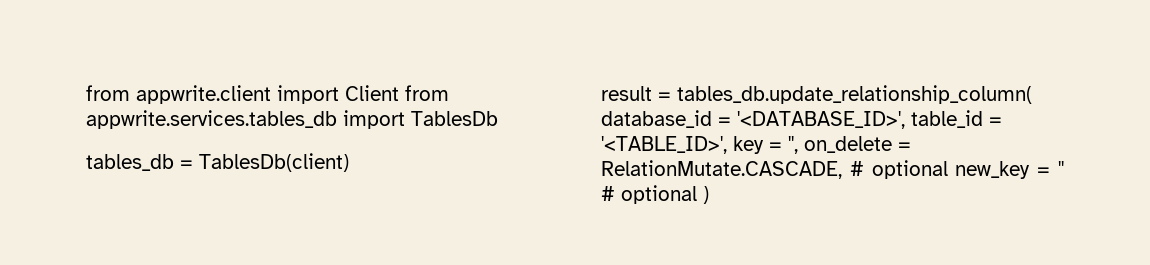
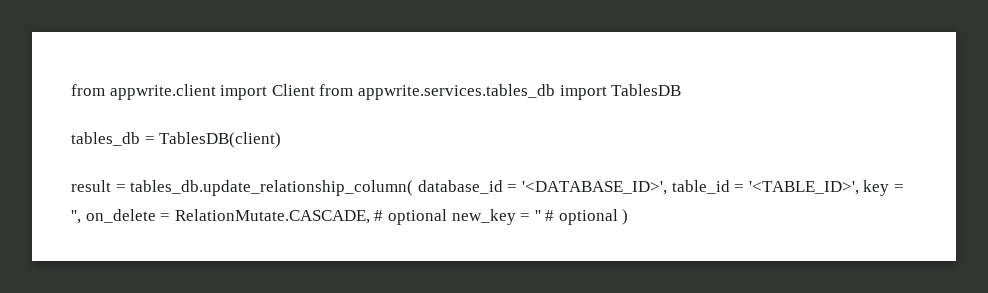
[411,111,498,126] TablesDb -> [611,84,682,96] TablesDB
[199,153,349,172] TablesDb(client) -> [159,132,282,148] TablesDB(client)

